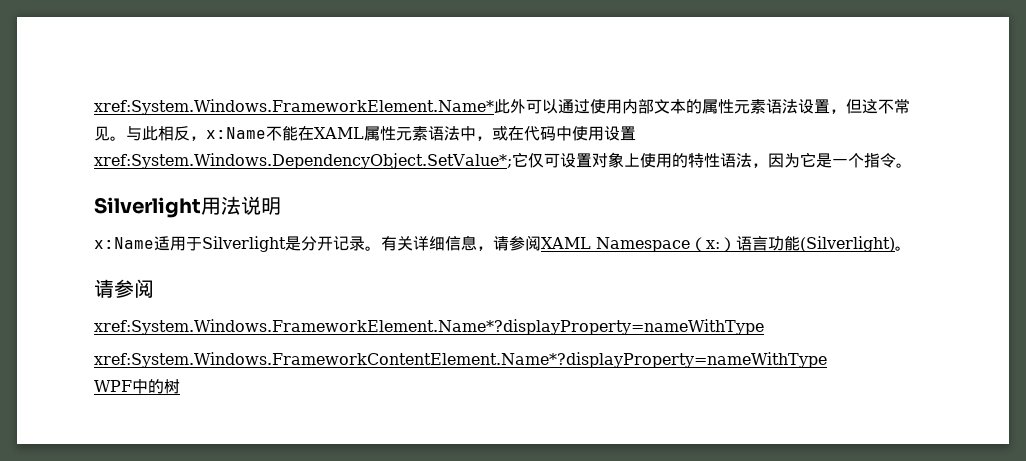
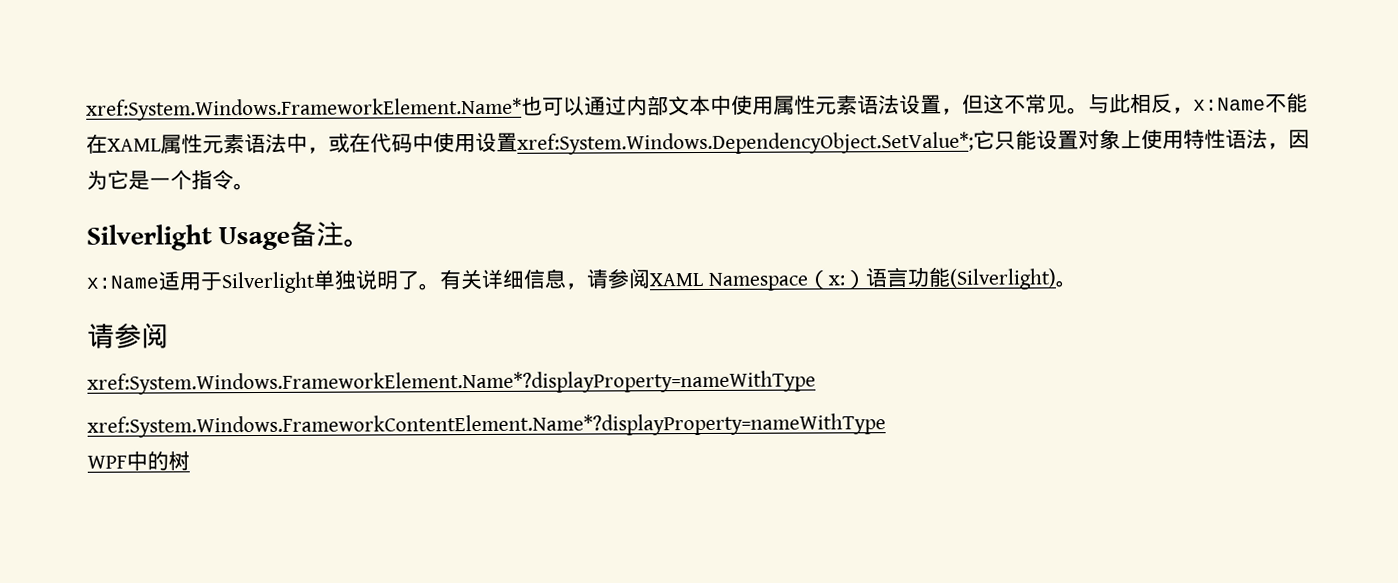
[494,99,526,114] 此外 -> [521,96,543,116] 也
[590,99,622,114] 使用 -> (627, 106) none
[686,99,702,114] 的 -> [710,94,774,116] 中使用
[527,153,560,168] 仅可 -> [994,129,1037,150] 只能
[671,153,688,168] 的 -> (1184, 139) none
[201,196,281,215] 用法说明 -> [218,220,372,251] Usage备注。
[285,236,365,251] 是分开记录 -> [313,269,419,291] 单独说明了

